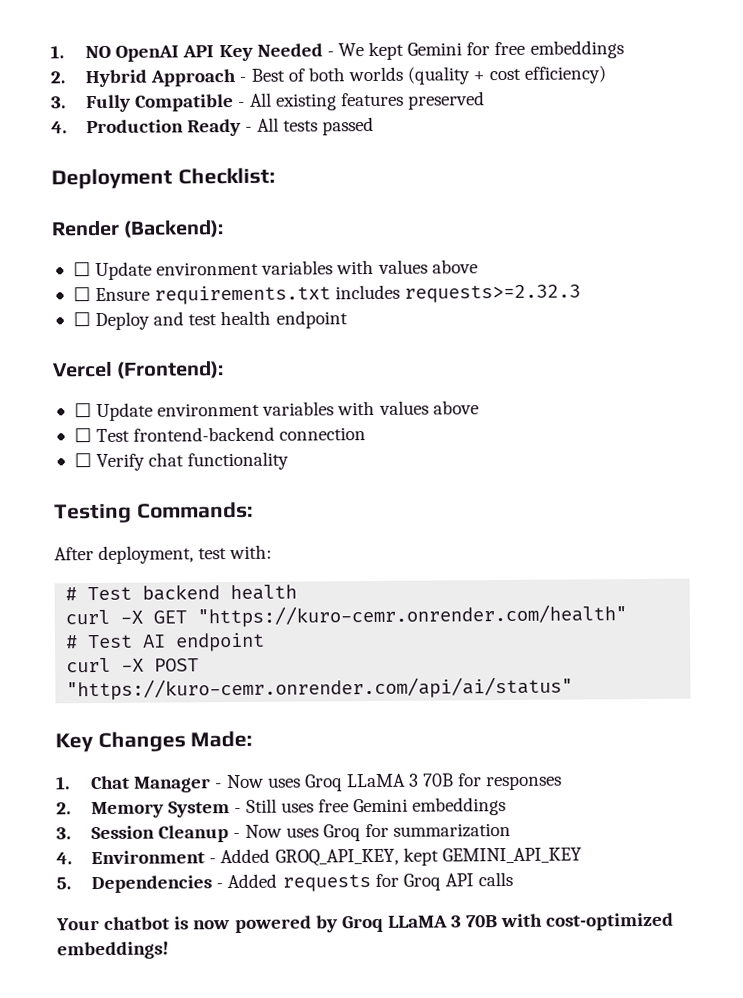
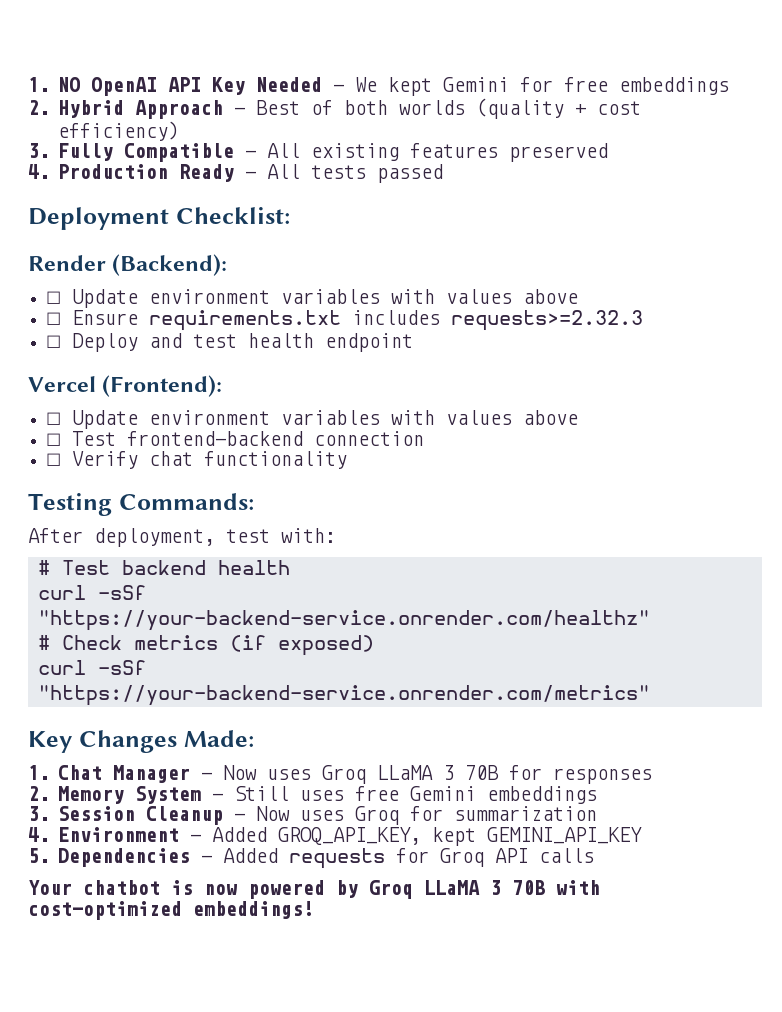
[120,604,628,628] [65,632,266,652] [66,657,200,673] [66,676,574,701] -X GET "https://kuro-cemr.onrender.com/health" // # Test AI endpoint // curl -X POST "https://kuro-cemr.onrender.com/api/ai/status" -> [97,585,146,600] [37,610,650,631] [37,635,374,656] [37,660,146,675] [37,685,650,706] -sSf "https://your-backend-service.onrender.com/healthz" // # Check metrics (if exposed) // curl -sSf "https://your-backend-service.onrender.com/metrics"

